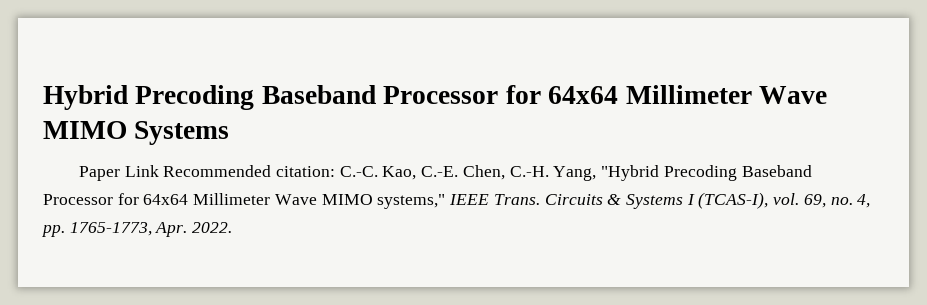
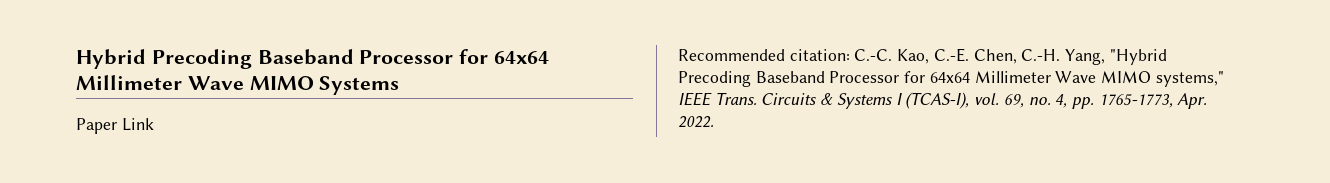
(159, 171) none -> (154, 124) //

